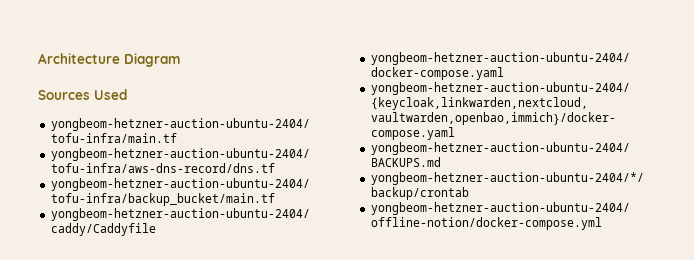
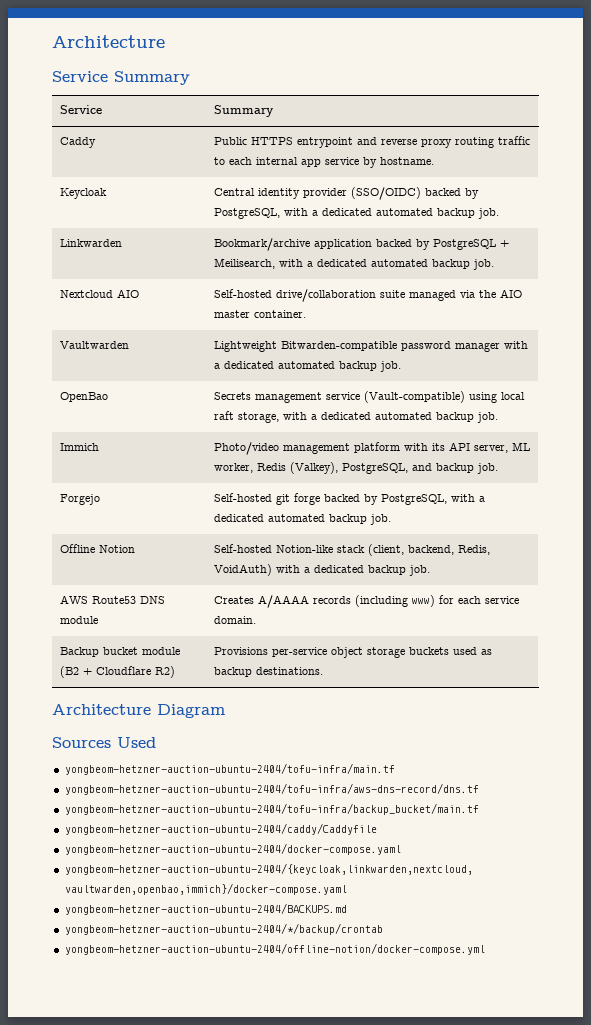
[38,53,120,64] Architecture -> [52,35,165,48] [52,71,190,85] [59,105,102,114] [213,105,274,117] [59,137,96,148] [213,136,530,148] [213,157,434,168] [59,188,107,199] [213,187,479,200] [213,208,499,219] [59,239,122,247] [213,238,509,251] [213,258,494,270] [59,289,139,298] [213,289,522,302] [213,310,306,318] [59,341,129,349] [213,341,528,352] [213,361,401,372] [59,392,108,402] [213,391,525,403] [213,411,498,423] [59,443,99,451] [213,442,530,455] [213,462,498,474] [59,494,100,505] [213,493,485,505] [213,514,391,525] [59,544,135,553] [213,544,490,556] [213,564,430,576] [59,595,165,604] [59,616,98,624] [213,595,519,608] [213,616,256,624] [59,647,180,657] [59,666,175,678] [213,647,492,658] [213,667,323,677] [52,704,151,715] Architecture // Service Summary // Service | Summary // Caddy | Public HTTPS entrypoint and reverse proxy routing traffic to each internal app service by hostname. // Keycloak | Central identity provider (SSO/OIDC) backed by PostgreSQL, with a dedicated automated backup job. // Linkwarden | Bookmark/archive application backed by PostgreSQL + Meilisearch, with a dedicated automated backup job. // Nextcloud AIO | Self-hosted drive/collaboration suite managed via the AIO master container. // Vaultwarden | Lightweight Bitwarden-compatible password manager with a dedicated automated backup job. // OpenBao | Secrets management service (Vault-compatible) using local raft storage, with a dedicated automated backup job. // Immich | Photo/video management platform with its API server, ML worker, Redis (Valkey), PostgreSQL, and backup job. // Forgejo | Self-hosted git forge backed by PostgreSQL, with a dedicated automated backup job. // Offline Notion | Self-hosted Notion-like stack (client, backend, Redis, VoidAuth) with a dedicated backup job. // AWS Route53 DNS module | Creates A/AAAA records (including www) for each service domain. // Backup bucket module (B2 + Cloudflare R2) | Provisions per-service object storage buckets used as backup destinations. // Architecture

